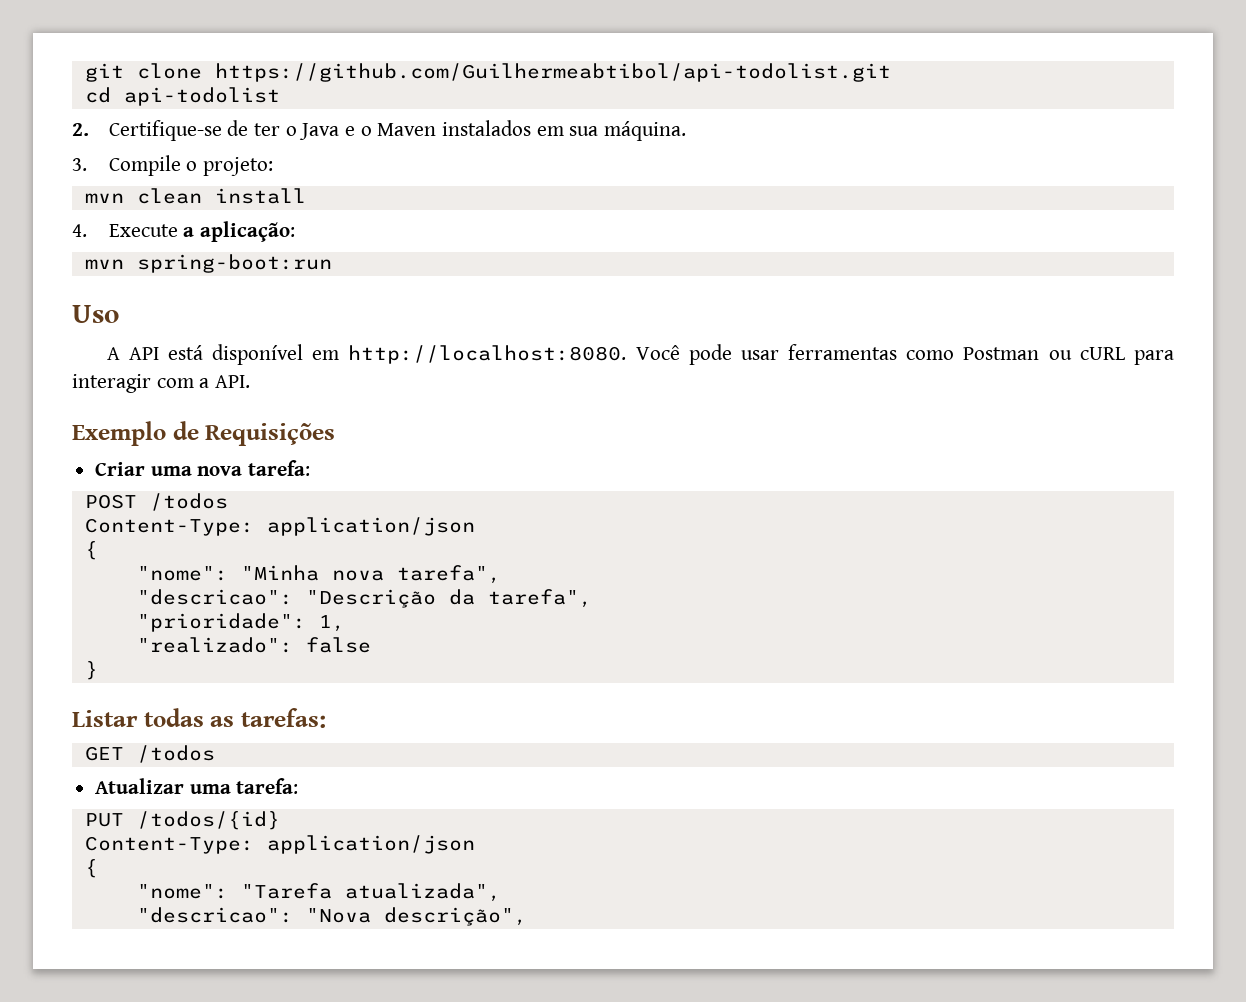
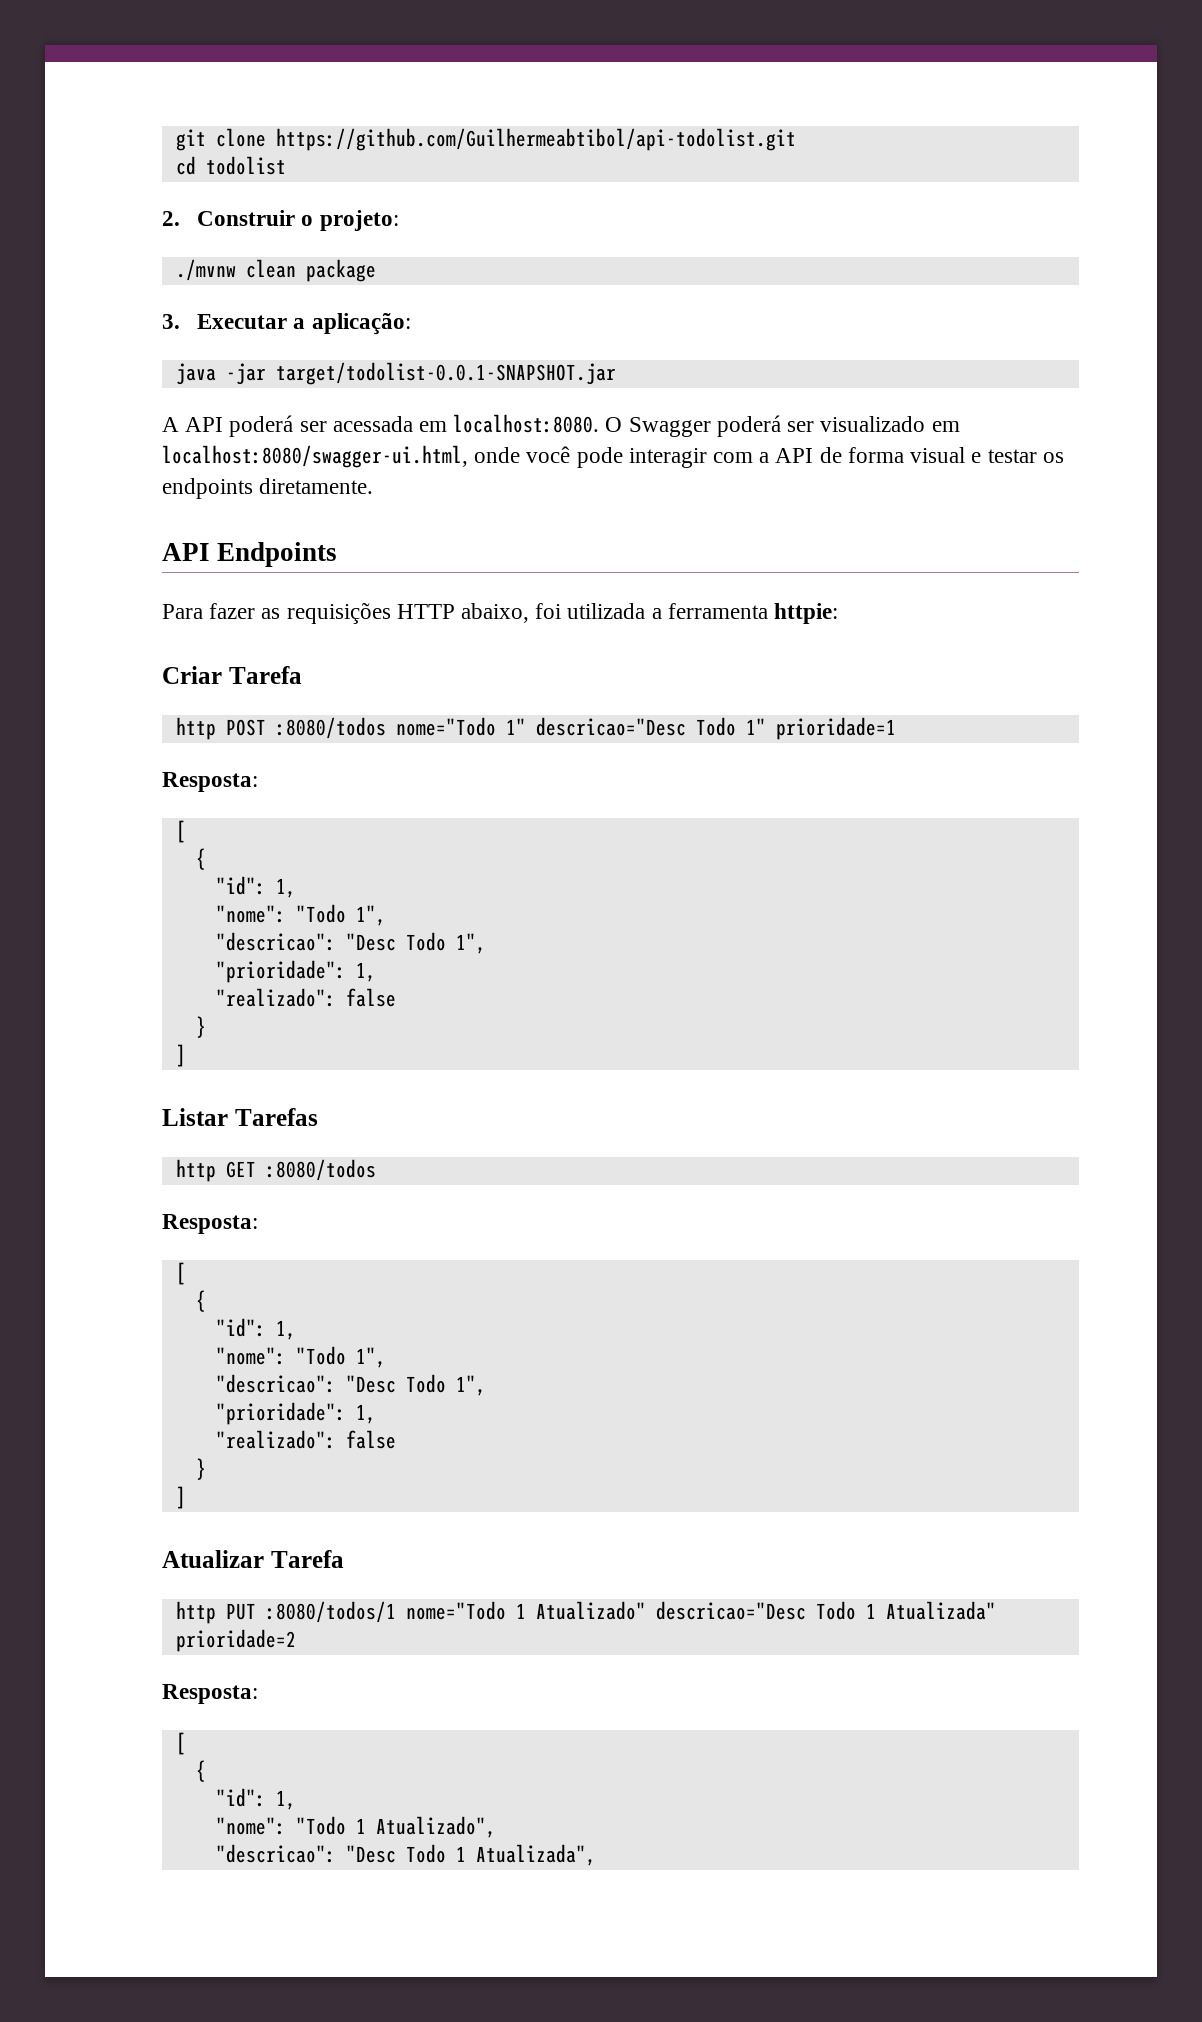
[123,87,280,106] api-todolist -> [205,156,286,175] todolist
[108,120,686,141] [72,155,273,176] [84,188,306,204] [72,224,178,237] Certifique-se de ter o Java e o Maven instalados em sua máquina. // 3. Compile o projeto: // mvn clean install // 4. Execute -> [197,210,399,231] [175,259,376,282] [162,314,288,329] Construir o projeto: // ./mvnw clean package // 3. Executar
[84,254,332,273] [72,305,119,323] mvn spring-boot:run // Uso -> [175,362,616,385] java -jar target/todolist-0.0.1-SNAPSHOT.jar
[167,344,1175,365] [72,374,251,393] [72,421,336,446] [95,460,311,476] [84,493,228,511] [84,517,475,536] [84,541,98,560] [136,565,501,584] [136,589,592,608] [136,613,345,632] [136,637,371,653] [84,661,98,680] está disponível em http://localhost:8080. Você pode usar ferramentas como Postman ou cURL para interagir com a API. // Exemplo de Requisições // Criar uma nova tarefa: // POST /todos // Content-Type: application/json // { // "nome": "Minha nova tarefa", // "descricao": "Descrição da tarefa", // "prioridade": 1, // "realizado": false // } -> [229,414,960,437] [162,445,1064,468] [162,478,374,499] [162,542,338,567] [162,602,839,624] [162,666,302,684] [175,717,896,740] [162,772,258,792] [175,820,186,843] [195,848,206,870] [215,876,296,898] [215,904,386,926] [215,932,486,954] [215,960,376,983] [215,988,396,1007] [195,1016,206,1038] [175,1044,186,1067] poderá ser acessada em localhost:8080. O Swagger poderá ser visualizado em localhost:8080/swagger-ui.html, onde você pode interagir com a API de forma visual e testar os endpoints diretamente. // API Endpoints // Para fazer as requisições HTTP abaixo, foi utilizada a ferramenta httpie: // Criar Tarefa // http POST :8080/todos nome="Todo 1" descricao="Desc Todo 1" prioridade=1 // Resposta: // [ // { // "id": 1, // "nome": "Todo 1", // "descricao": "Desc Todo 1", // "prioridade": 1, // "realizado": false // } // ]
[143,708,326,728] [84,745,215,763] [95,778,299,794] [84,811,280,830] [84,835,475,854] [84,859,98,878] [136,883,501,902] [136,907,527,926] todas as tarefas: // GET /todos // Atualizar uma tarefa: // PUT /todos/{id} // Content-Type: application/json // { // "nome": "Tarefa atualizada", // "descricao": "Nova descrição", -> [234,1108,318,1126] [175,1159,376,1182] [162,1214,258,1234] [175,1262,186,1285] [195,1290,206,1312] [215,1318,296,1340] [215,1346,386,1368] [215,1374,486,1396] [215,1402,376,1425] [215,1430,396,1449] [195,1458,206,1480] [175,1486,186,1509] [162,1550,344,1568] [175,1601,996,1624] [175,1629,296,1652] [162,1684,258,1704] [175,1732,186,1755] [195,1760,206,1782] [215,1788,296,1810] [215,1816,496,1838] [215,1844,596,1866] Tarefas // http GET :8080/todos // Resposta: // [ // { // "id": 1, // "nome": "Todo 1", // "descricao": "Desc Todo 1", // "prioridade": 1, // "realizado": false // } // ] // Atualizar Tarefa // http PUT :8080/todos/1 nome="Todo 1 Atualizado" descricao="Desc Todo 1 Atualizada" prioridade=2 // Resposta: // [ // { // "id": 1, // "nome": "Todo 1 Atualizado", // "descricao": "Desc Todo 1 Atualizada",

